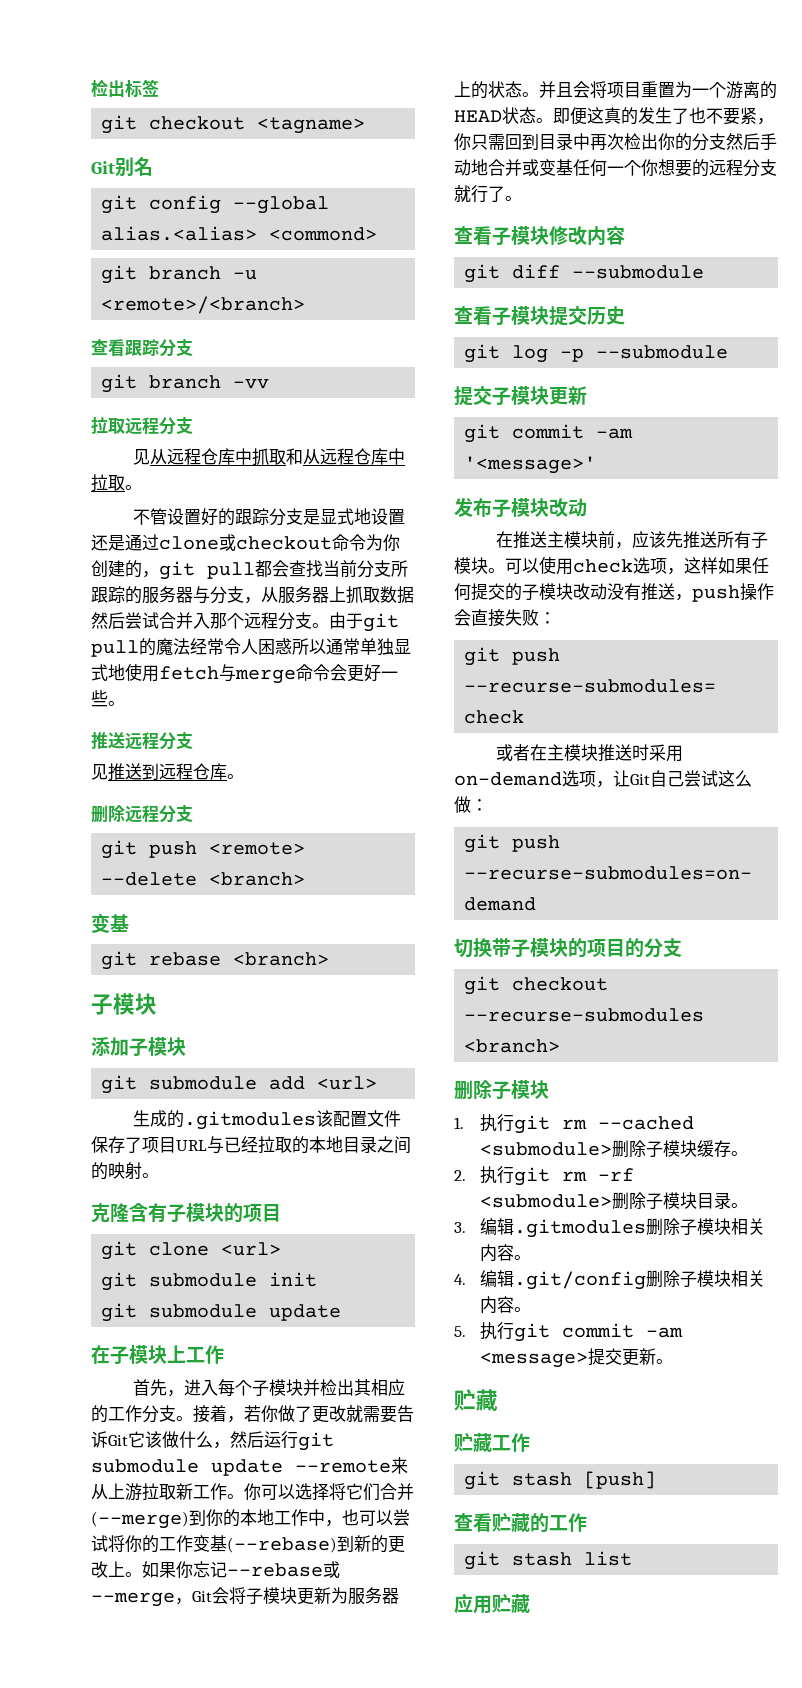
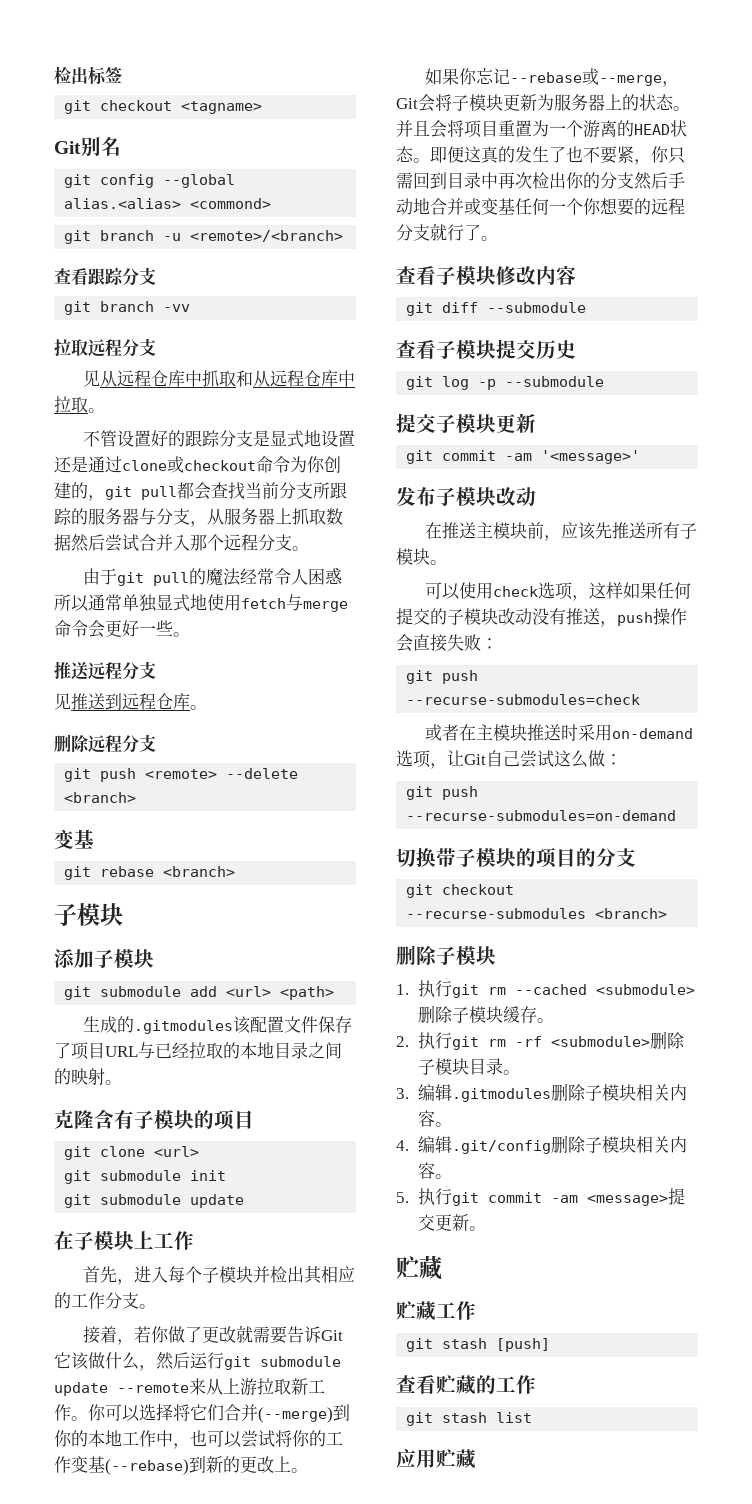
(329, 625) none -> (309, 548) //
(378, 1083) none -> [280,986,335,1000] <path>
(193, 1418) none -> (156, 1306) //
(142, 1574) none -> (308, 1470) //
(505, 570) none -> (447, 562) //

